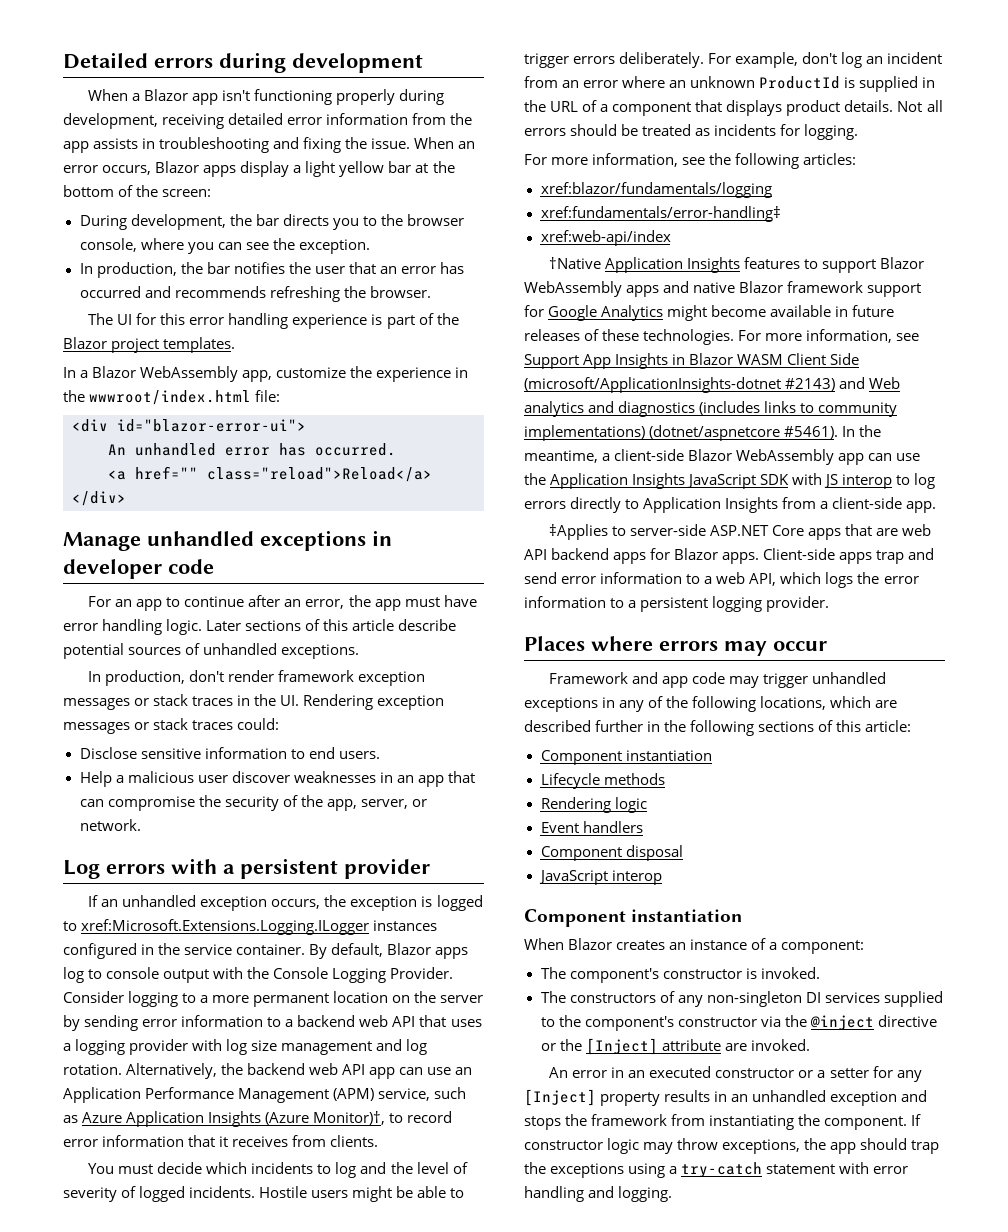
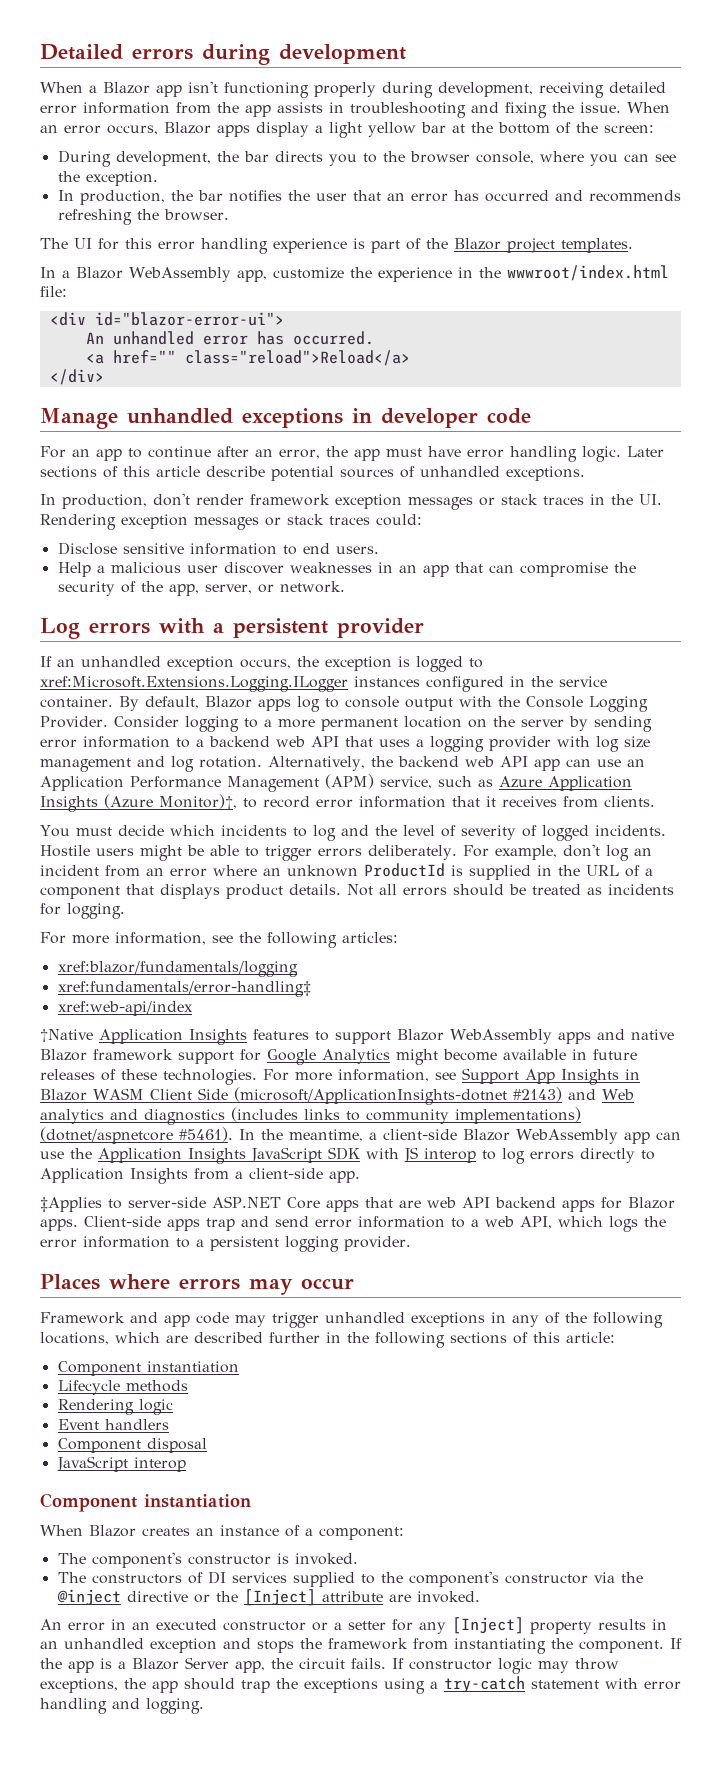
[677,991,802,1007] any non-singleton -> (203, 1578) none
(922, 1120) none -> [40,1657,404,1673] the app is a Blazor Server app, the circuit fails. If

